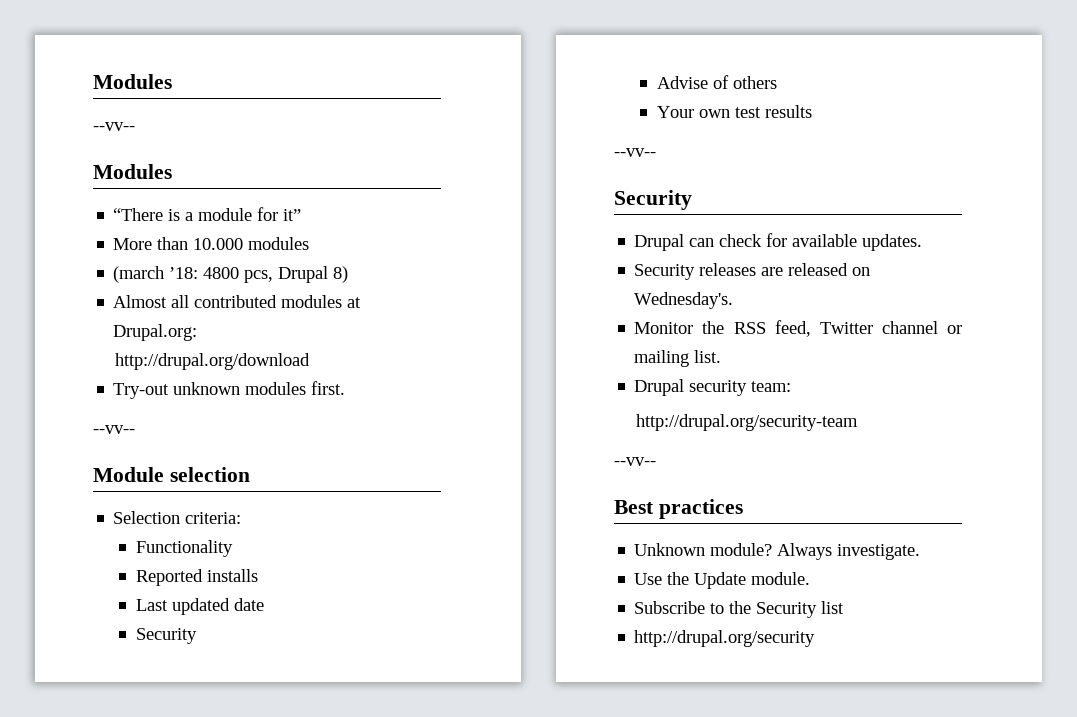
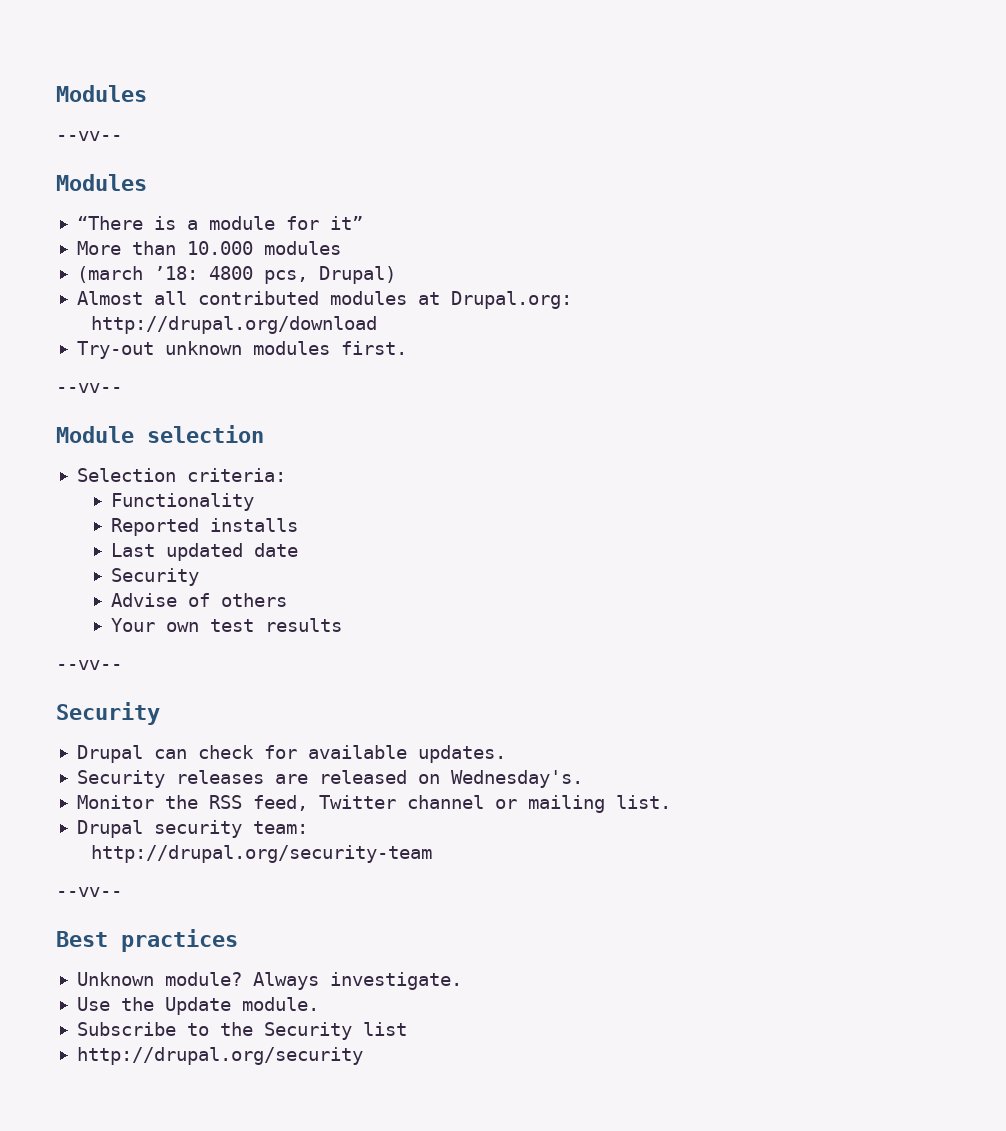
[278,266,349,283] Drupal 8) -> [318,266,396,284] Drupal)

